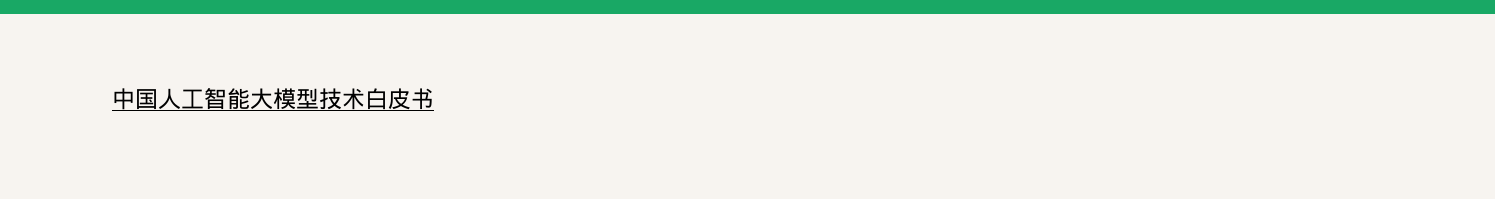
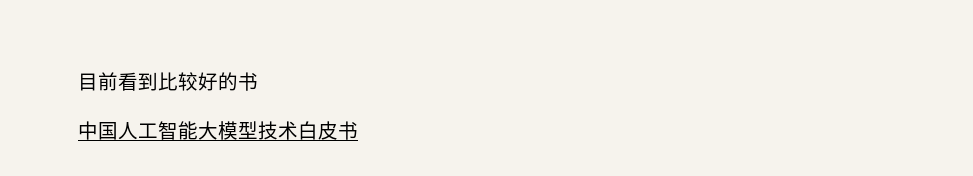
(112, 99) none -> [78,72,258,91] 目前看到比较好的书 //

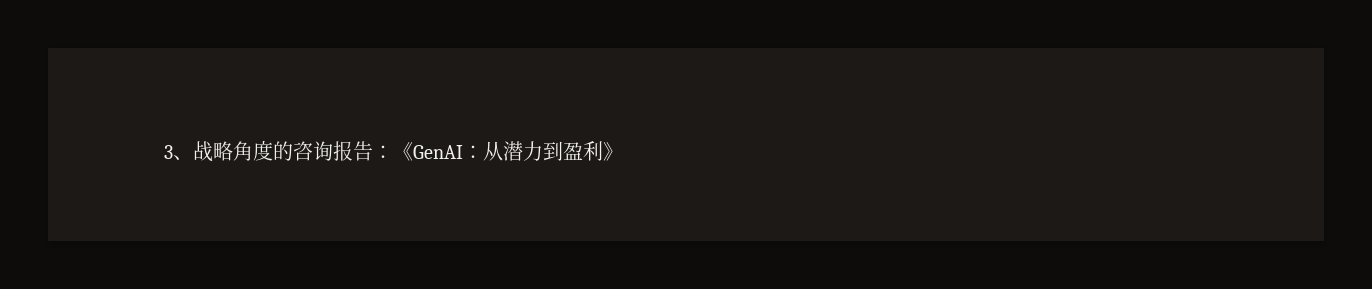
[78,72,258,91] [78,121,358,140] 目前看到比较好的书 // 中国人工智能大模型技术白皮书 -> [164,140,624,162] 3、战略角度的咨询报告：《GenAI：从潜力到盈利》

